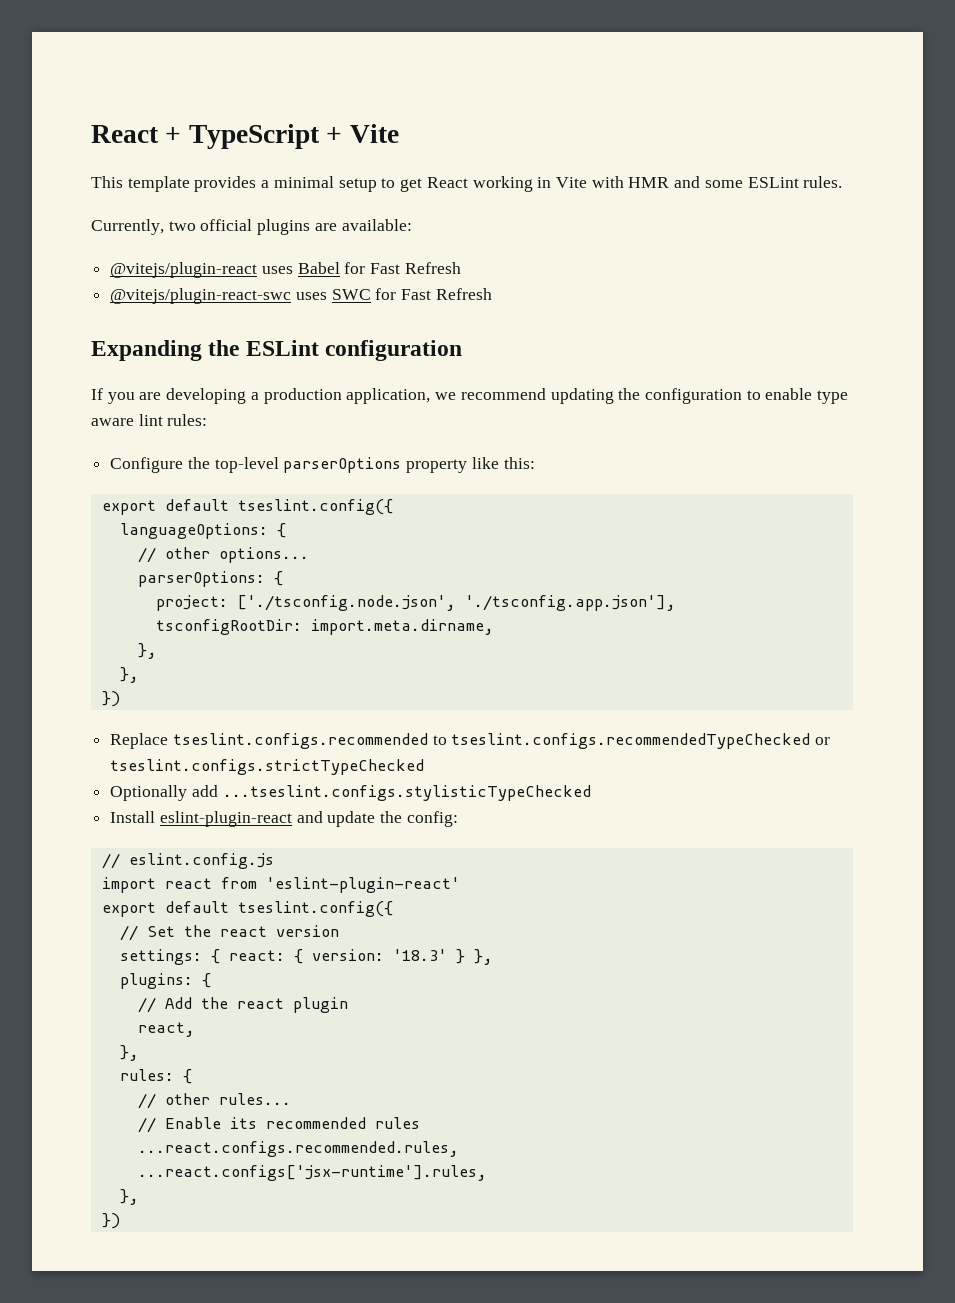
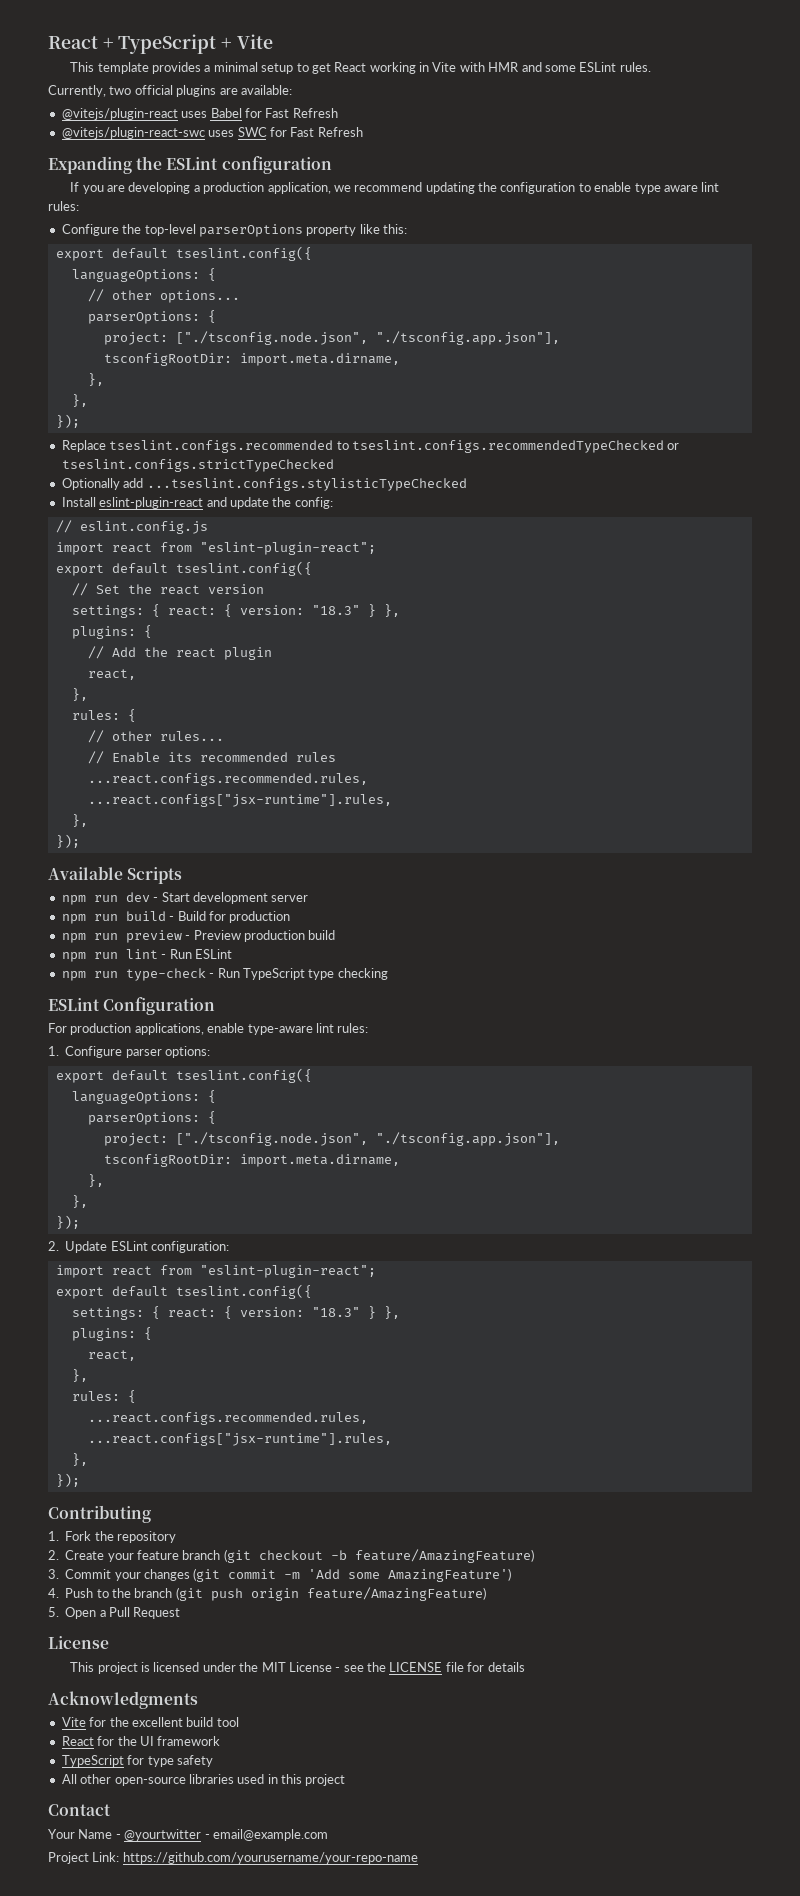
[236,595,676,611] [155,619,494,635] [137,643,157,659] [119,667,139,683] [101,691,120,707] ['./tsconfig.node.json', './tsconfig.app.json'], // tsconfigRootDir: import.meta.dirname, // }, // }, // }) -> [175,331,560,345] [103,353,400,366] [87,373,104,386] [71,394,88,407] [55,414,80,428] ["./tsconfig.node.json", "./tsconfig.app.json"], // tsconfigRootDir: import.meta.dirname, // }, // }, // });
[265,877,460,893] 'eslint-plugin-react' -> [199,542,376,555] "eslint-plugin-react";
[392,949,447,961] '18.3' -> [311,605,360,615] "18.3"
[137,1165,487,1181] [119,1189,139,1205] [101,1213,120,1229] ...react.configs['jsx-runtime'].rules, // }, // }) -> [87,794,392,807] [71,814,88,827] [55,834,80,848] [48,866,183,884] [61,892,309,905] [61,911,291,924] [61,930,336,943] [61,949,232,962] [61,968,388,981] [48,997,216,1015] [48,1023,369,1035] [48,1046,210,1058] [55,1068,312,1083] [71,1090,216,1104] [87,1111,216,1125] [103,1132,560,1146] [103,1154,400,1167] [87,1174,104,1187] [71,1195,88,1208] [55,1215,80,1229] [48,1241,229,1253] [55,1265,376,1278] [55,1284,312,1299] [71,1306,400,1320] [71,1327,152,1341] [87,1350,136,1361] [71,1369,88,1382] [71,1390,136,1403] [87,1412,368,1425] [87,1433,392,1446] [71,1453,88,1466] [55,1473,80,1487] [48,1505,151,1523] [48,1531,176,1543] [48,1549,534,1563] [48,1568,512,1582] [48,1587,486,1601] [48,1607,181,1619] [48,1636,109,1649] [70,1662,525,1674] [48,1691,198,1709] [61,1717,239,1727] [61,1736,221,1746] [61,1755,213,1767] [61,1774,346,1786] [48,1804,111,1816] [48,1829,328,1841] [48,1852,418,1864] ...react.configs["jsx-runtime"].rules, // }, // }); // Available Scripts // npm run dev - Start development server // npm run build - Build for production // npm run preview - Preview production build // npm run lint - Run ESLint // npm run type-check - Run TypeScript type checking // ESLint Configuration // For production applications, enable type-aware lint rules: // 1. Configure parser options: // export default tseslint.config({ // languageOptions: { // parserOptions: { // project: ["./tsconfig.node.json", "./tsconfig.app.json"], // tsconfigRootDir: import.meta.dirname, // }, // }, // }); // 2. Update ESLint configuration: // import react from "eslint-plugin-react"; // export default tseslint.config({ // settings: { react: { version: "18.3" } }, // plugins: { // react, // }, // rules: { // ...react.configs.recommended.rules, // ...react.configs["jsx-runtime"].rules, // }, // }); // Contributing // 1. Fork the repository // 2. Create your feature branch (git checkout -b feature/AmazingFeature) // 3. Commit your changes (git commit -m 'Add some AmazingFeature') // 4. Push to the branch (git push origin feature/AmazingFeature) // 5. Open a Pull Request // License // This project is licensed under the MIT License - see the LICENSE file for details // Acknowledgments // Vite for the excellent build tool // React for the UI framework // TypeScript for type safety // All other open-source libraries used in this project // Contact // Your Name - @yourtwitter - email@example.com // Project Link: https://github.com/yourusername/your-repo-name

